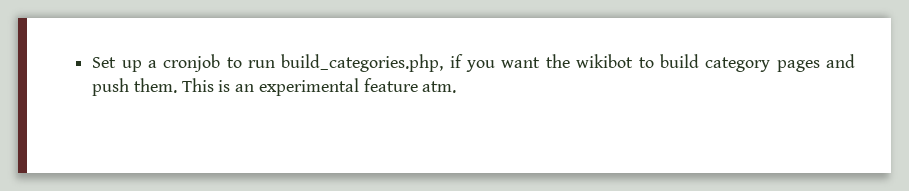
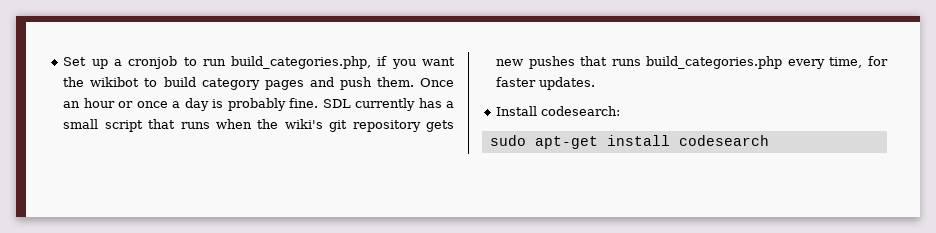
[181,78,457,96] This is an experimental feature atm. -> [420,78,454,87] [63,98,455,111] [63,119,454,132] [496,56,888,69] [496,77,596,90] [496,106,621,116] [489,135,769,149] Once an hour or once a day is probably fine. SDL currently has a small script that runs when the wiki's git repository gets new pushes that runs build_categories.php every time, for faster updates. // Install codesearch: // sudo apt-get install codesearch

